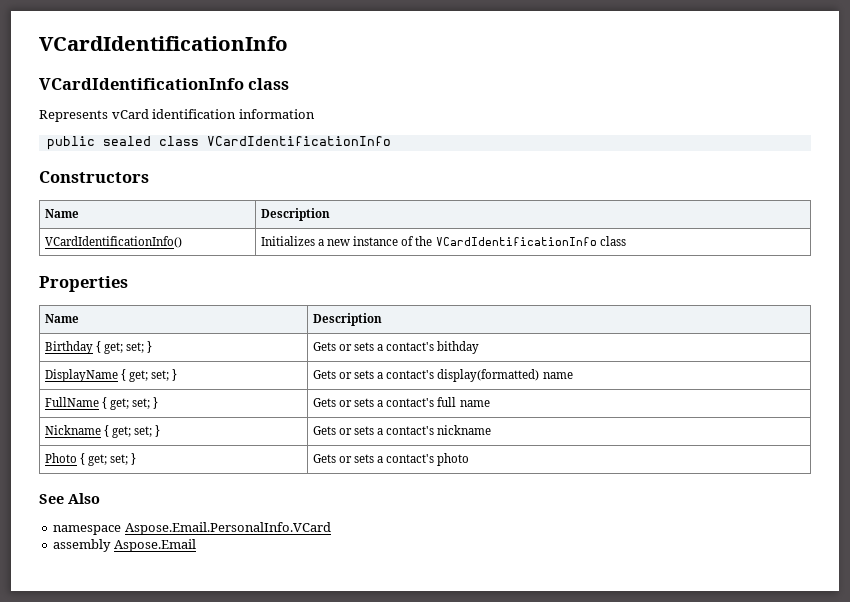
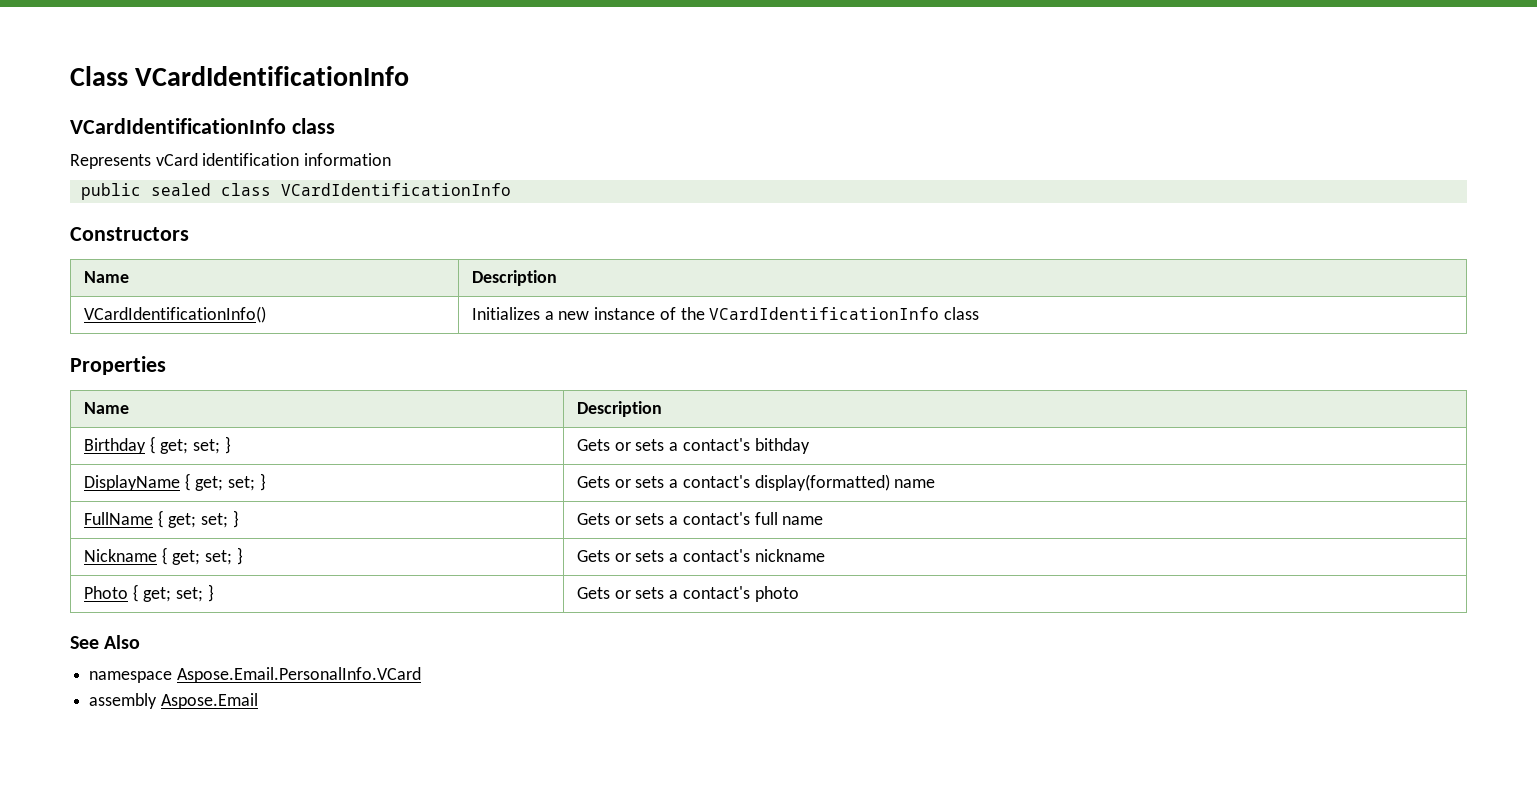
(39, 43) none -> [70,66,128,86] Class

